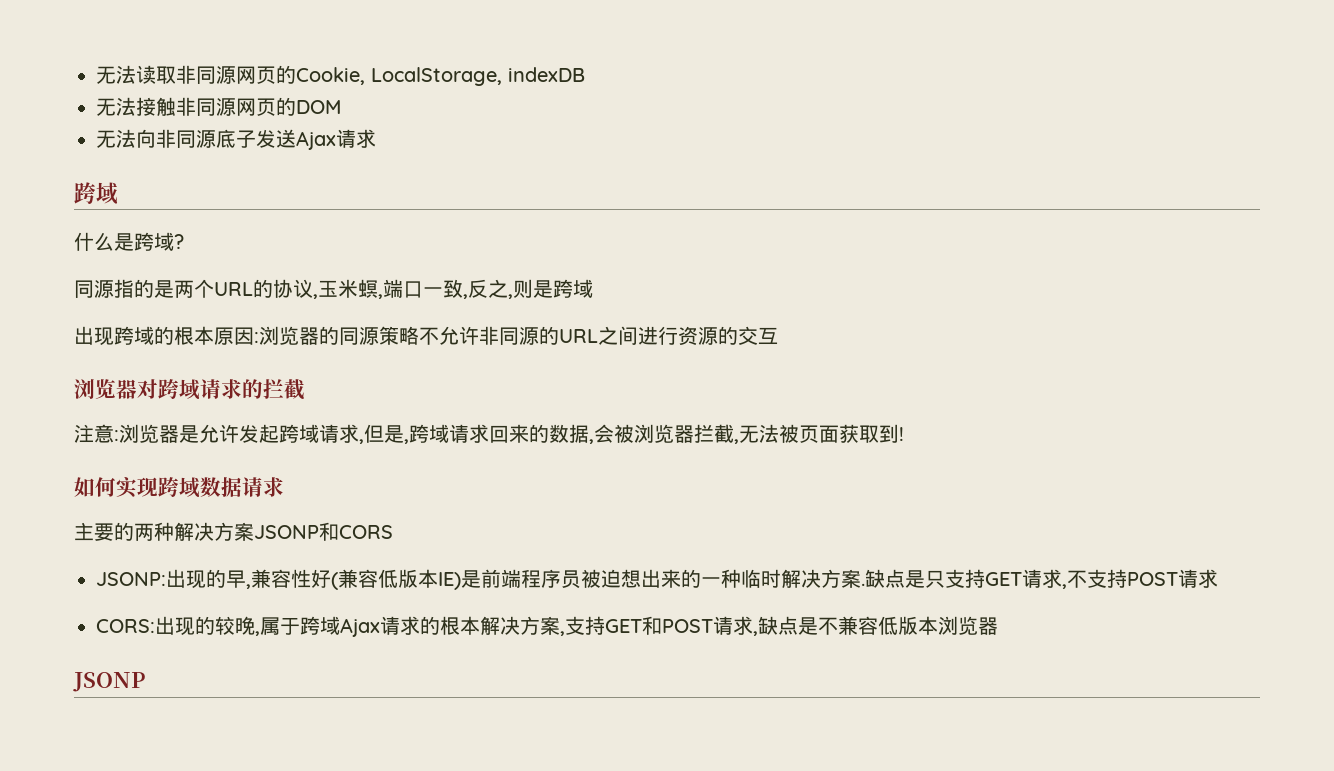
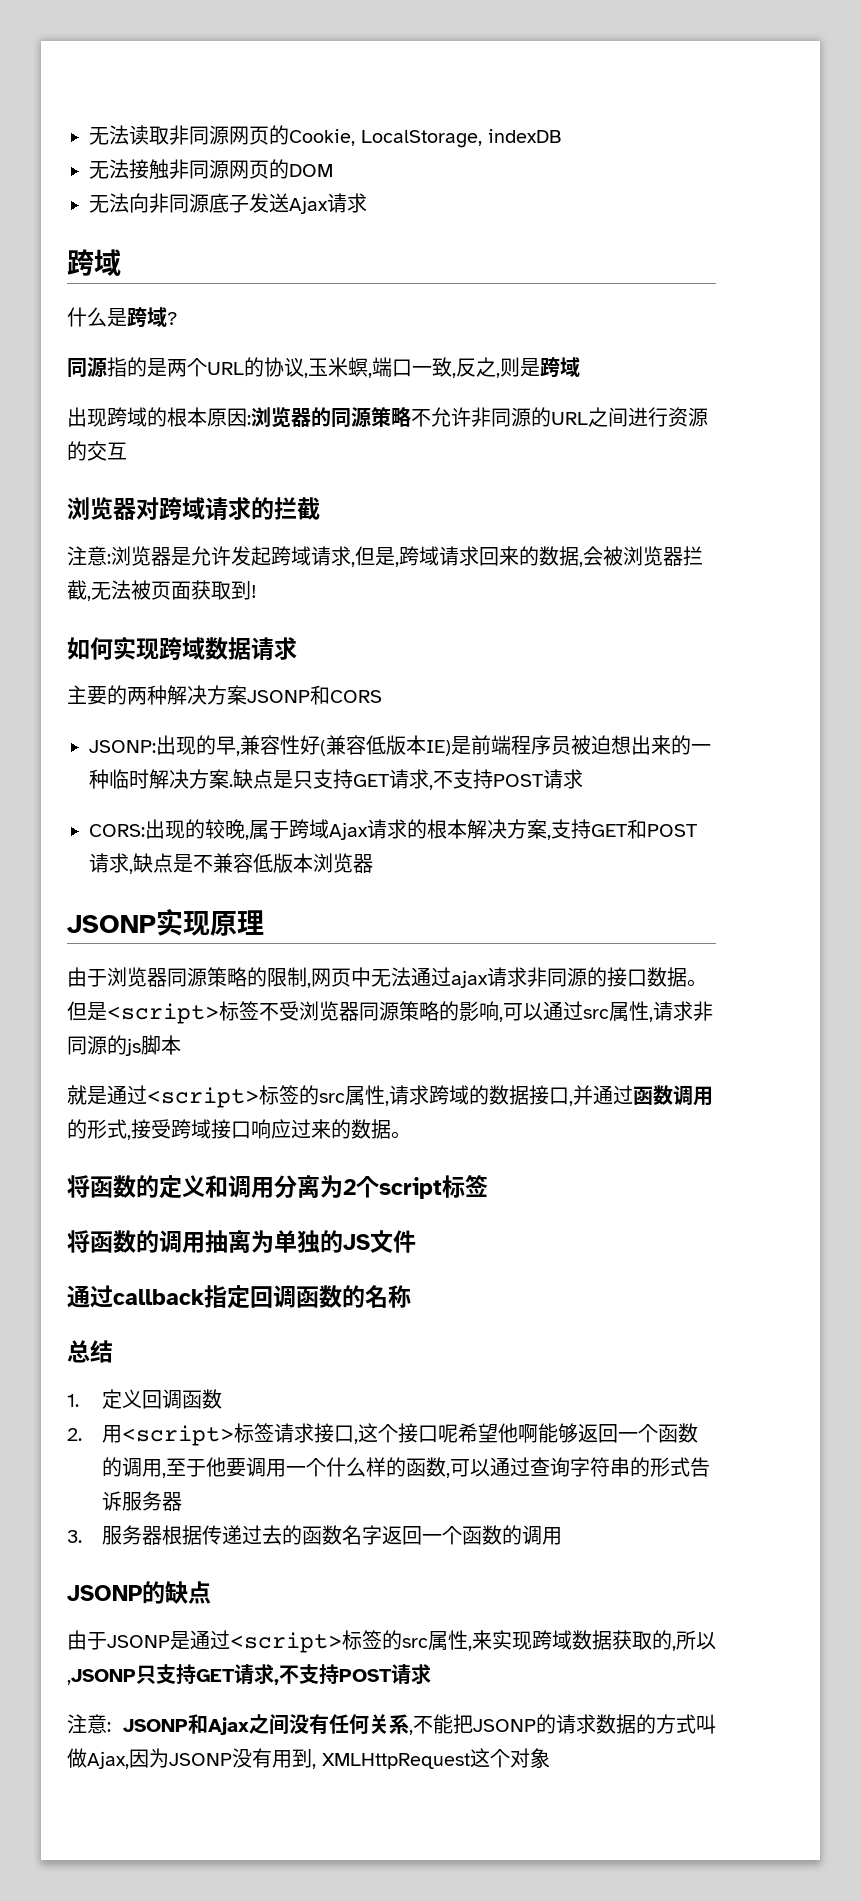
(145, 682) none -> [156,909,264,936] [67,967,707,988] [67,1001,713,1024] [67,1035,181,1056] [67,1085,713,1108] [67,1119,411,1140] [67,1175,488,1199] [67,1230,416,1253] [67,1285,411,1309] [67,1340,113,1363] [67,1389,222,1409] [67,1423,698,1446] [101,1457,710,1478] [101,1491,182,1511] [67,1525,562,1545] [67,1581,211,1604] [67,1630,716,1653] [67,1664,431,1685] [67,1714,716,1735] [67,1748,550,1769] 实现原理 // 由于浏览器同源策略的限制,网页中无法通过ajax请求非同源的接口数据。但是<script>标签不受浏览器同源策略的影响,可以通过src属性,请求非同源的js脚本 // 就是通过<script>标签的src属性,请求跨域的数据接口,并通过函数调用的形式,接受跨域接口响应过来的数据。 // 将函数的定义和调用分离为2个script标签 // 将函数的调用抽离为单独的JS文件 // 通过callback指定回调函数的名称 // 总结 // 1.定义回调函数 // 2.用<script>标签请求接口,这个接口呢希望他啊能够返回一个函数的调用,至于他要调用一个什么样的函数,可以通过查询字符串的形式告诉服务器 // 3.服务器根据传递过去的函数名字返回一个函数的调用 // JSONP的缺点 // 由于JSONP是通过<script>标签的src属性,来实现跨域数据获取的,所以,JSONP只支持GET请求,不支持POST请求 // 注意: JSONP和Ajax之间没有任何关系,不能把JSONP的请求数据的方式叫做Ajax,因为JSONP没有用到, XMLHttpRequest这个对象

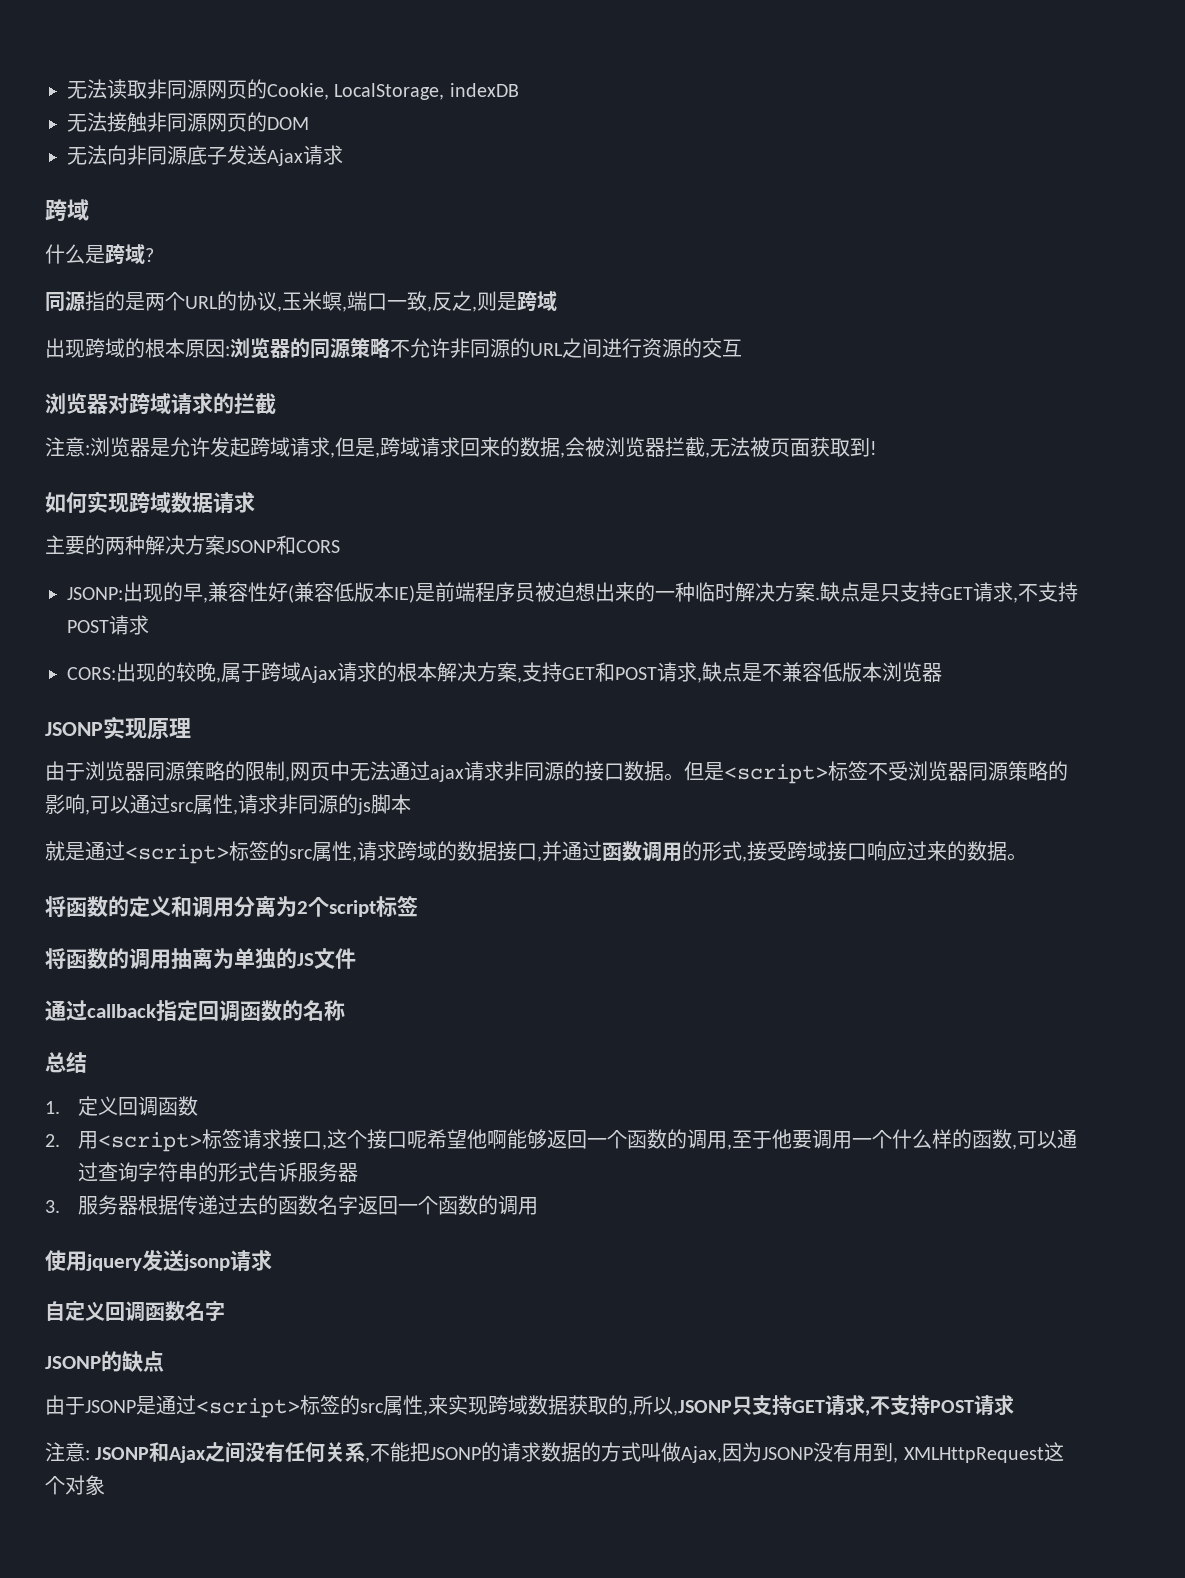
(562, 1536) none -> [45,1250,272,1272] [45,1301,225,1322] // 使用jquery发送jsonp请求 // 自定义回调函数名字

